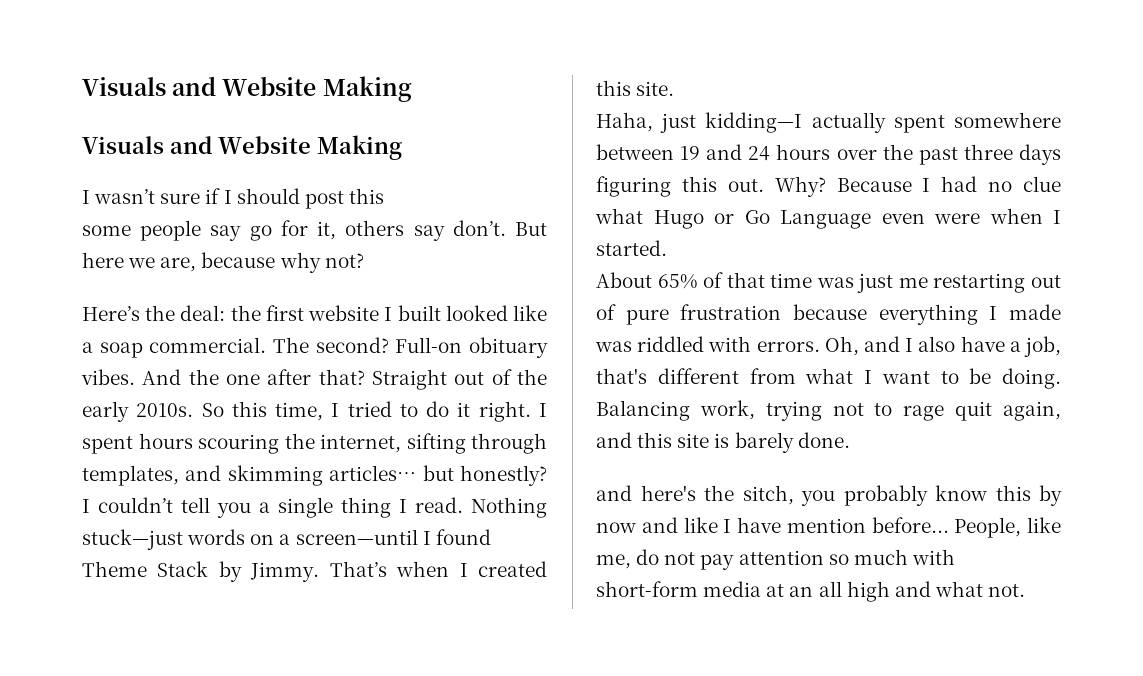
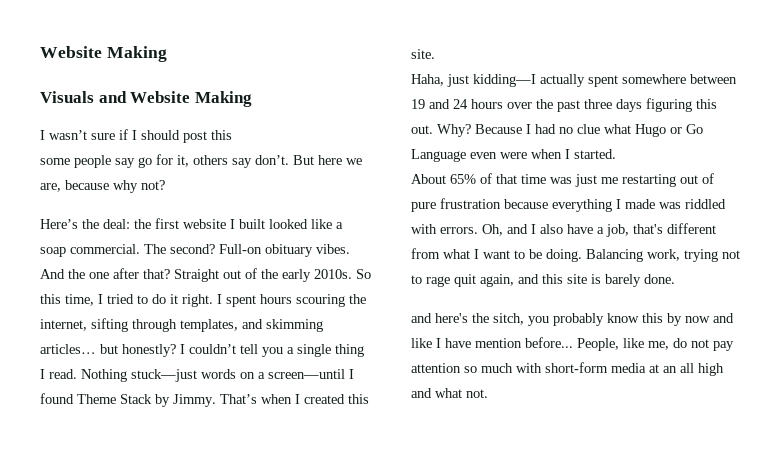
[82,76,217,96] Visuals and -> (40, 52) none

